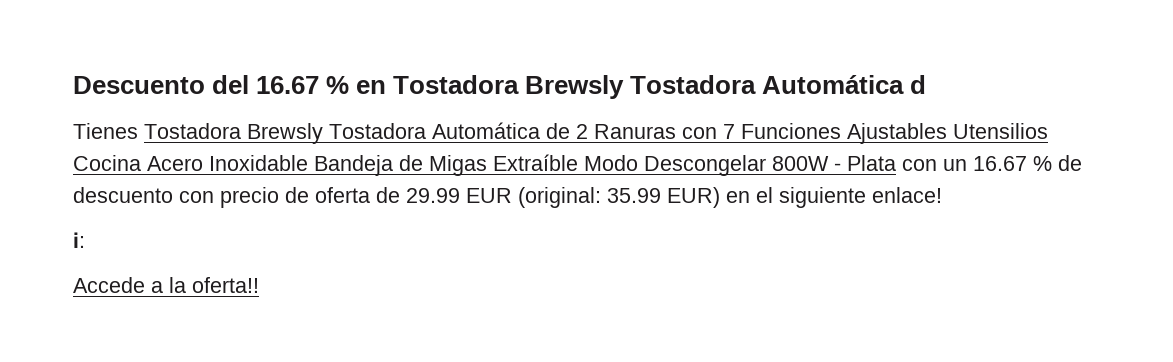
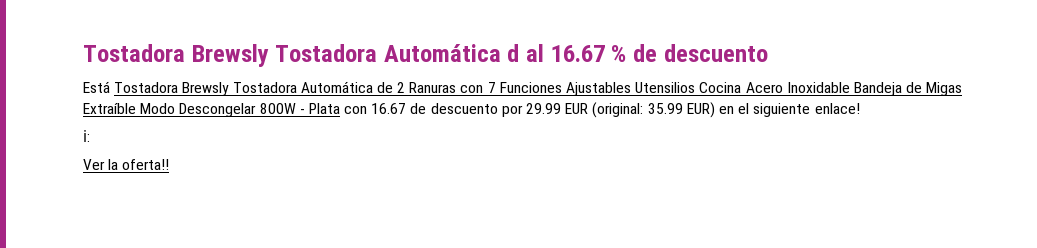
[73,75,387,94] Descuento del 16.67 % en -> (83, 53) none
[73,123,138,139] // Tienes -> [526,44,768,62] [83,81,110,93] al 16.67 % de descuento // Está
[943,155,1082,171] [73,187,400,208] un 16.67 % de descuento con precio de oferta de -> [371,103,523,117] 16.67 de descuento por
[73,277,163,293] Accede a -> [83,159,105,170] Ver

